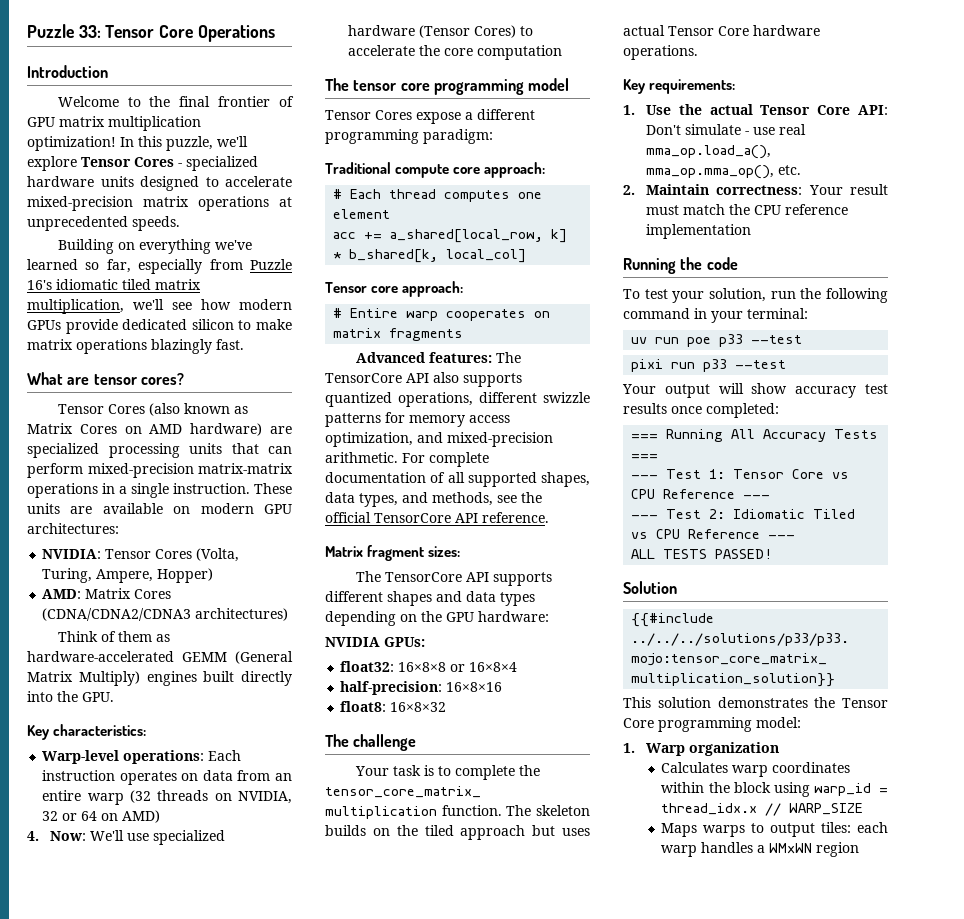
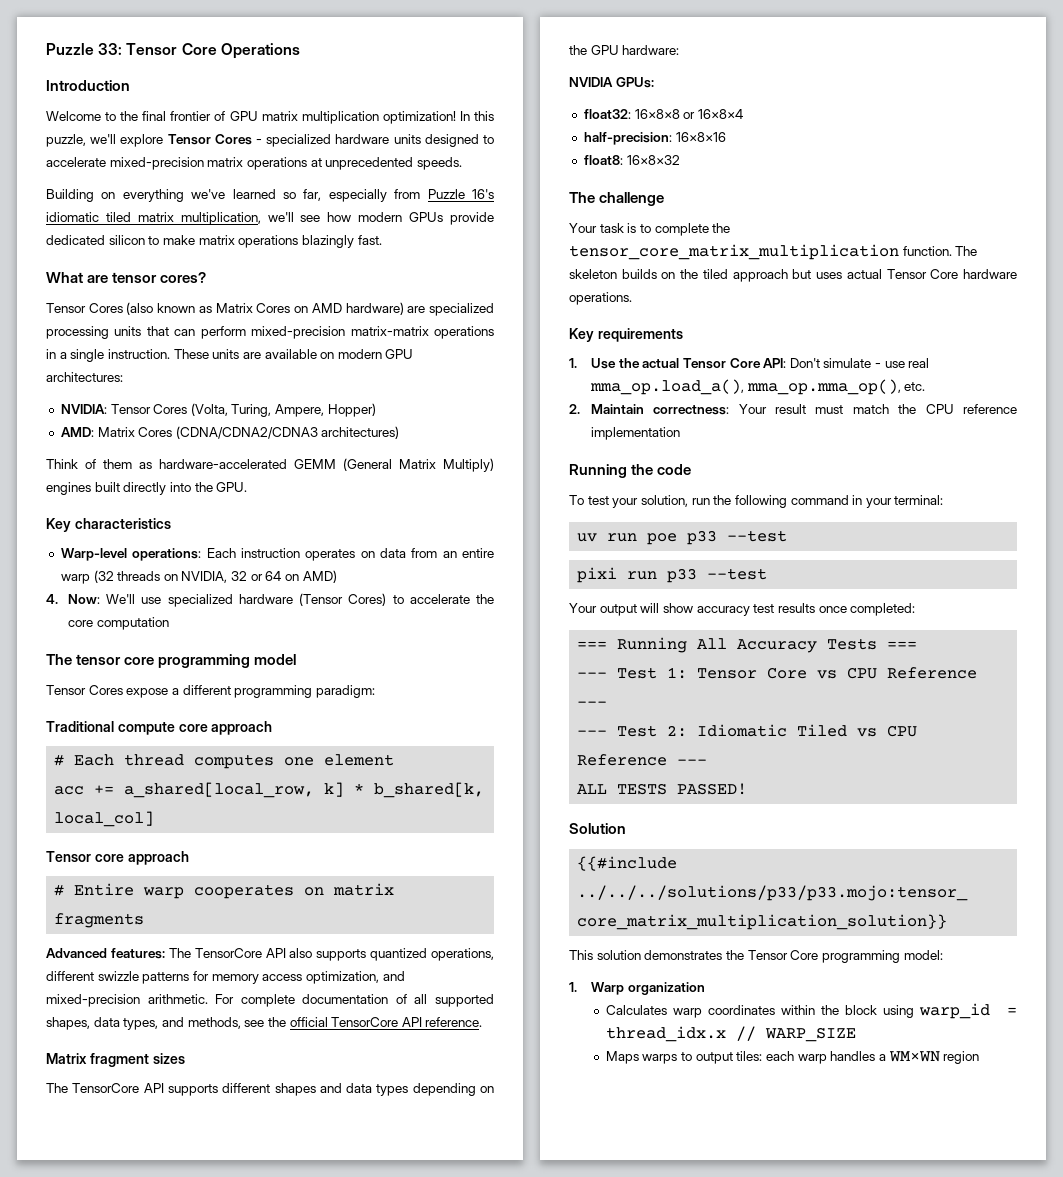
[53,724,147,736] characteristics: -> [74,518,171,529] characteristics
[484,162,546,178] approach: -> [211,721,273,735] approach
[402,281,464,297] approach: -> [127,851,189,865] approach
[428,546,461,557] sizes: -> [152,1053,185,1064] sizes
[649,79,736,94] requirements: -> [597,328,683,342] requirements

